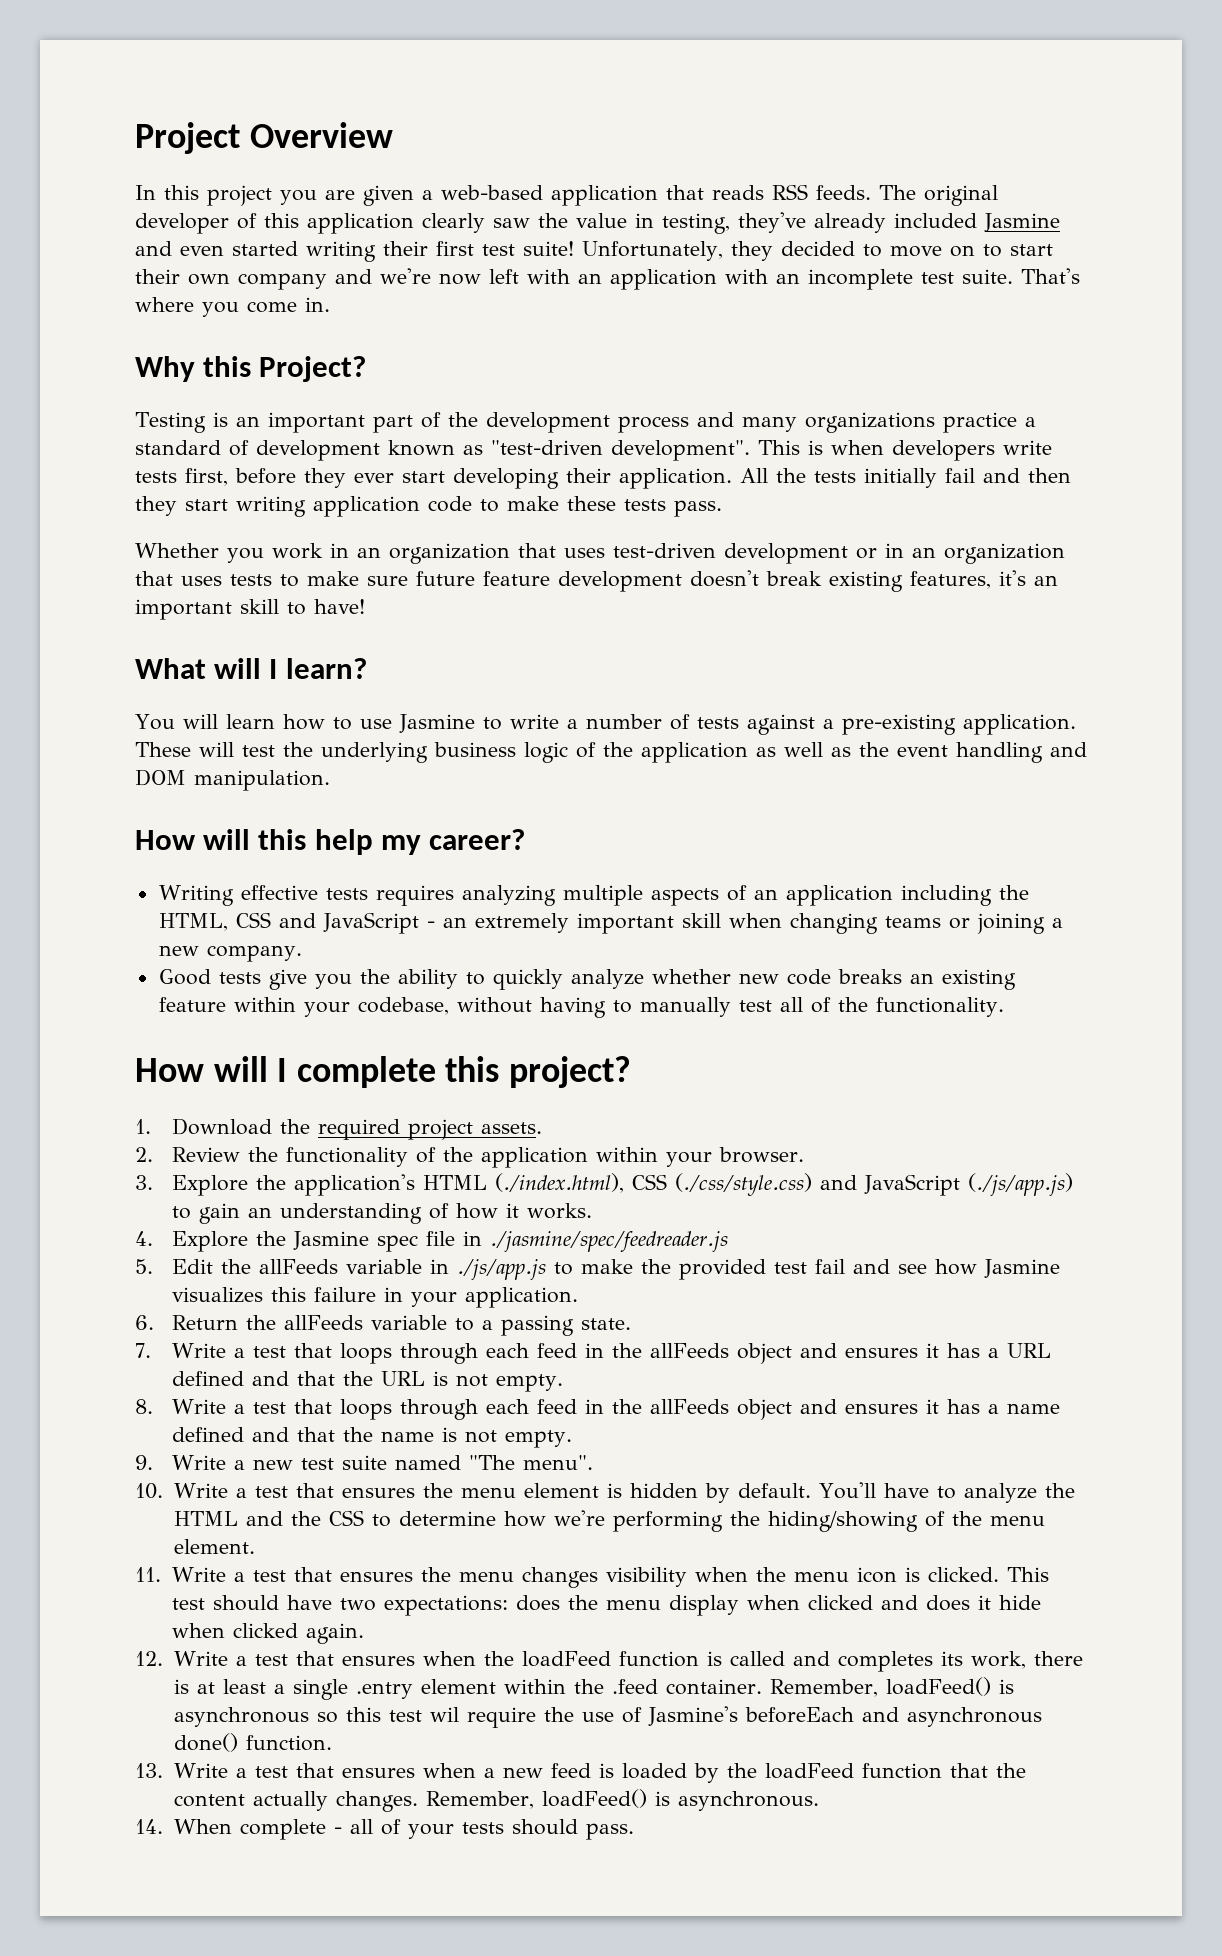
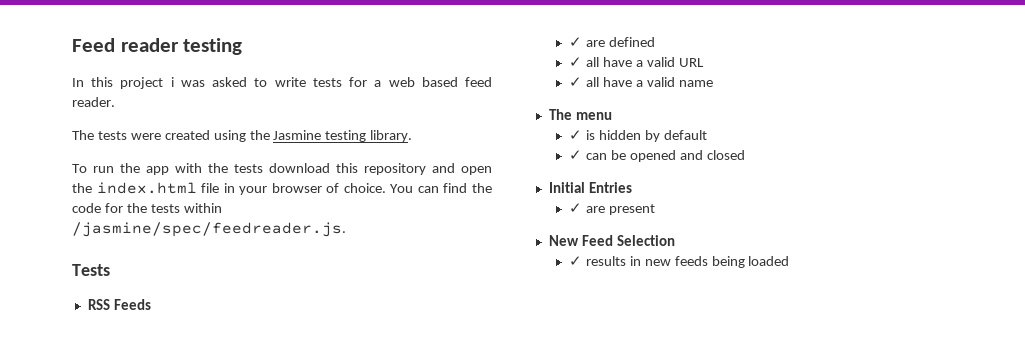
[135,122,393,154] Project Overview -> [72,38,243,55] Feed reader testing
[280,184,998,206] [135,212,1060,234] [135,241,1053,262] [135,268,1080,290] [135,297,330,317] [135,356,367,382] [135,412,1036,433] [135,440,1052,461] [135,468,1071,489] [135,496,722,517] [135,543,1065,564] [135,570,1058,592] [135,599,365,620] [135,658,367,679] [135,714,1076,735] [135,742,1087,763] [135,769,330,791] [135,829,526,855] [158,885,1029,906] [158,912,1063,934] [158,945,302,962] [158,969,1016,990] [158,997,1004,1018] [135,1056,631,1088] [135,1118,543,1140] [135,1147,805,1168] [135,1173,1074,1196] [172,1203,593,1224] [135,1231,729,1252] [135,1259,1061,1280] [172,1287,579,1308] [135,1315,632,1336] [135,1343,1052,1364] [172,1371,564,1392] [135,1399,1061,1420] [172,1427,573,1448] [135,1455,594,1470] [135,1482,1075,1503] [173,1510,1045,1532] [173,1539,255,1554] [135,1567,1050,1588] [172,1595,1042,1616] [172,1623,365,1644] [135,1651,1083,1672] [173,1677,1014,1700] [173,1706,1042,1728] [173,1733,332,1752] [135,1763,1026,1783] [173,1789,819,1812] [135,1819,634,1840] you are given a web-based application that reads RSS feeds. The original developer of this application clearly saw the value in testing, they've already included Jasmine and even started writing their first test suite! Unfortunately, they decided to move on to start their own company and we're now left with an application with an incomplete test suite. That's where you come in. // Why this Project? // Testing is an important part of the development process and many organizations practice a standard of development known as "test-driven development". This is when developers write tests first, before they ever start developing their application. All the tests initially fail and then they start writing application code to make these tests pass. // Whether you work in an organization that uses test-driven development or in an organization that uses tests to make sure future feature development doesn't break existing features, it's an important skill to have! // What will I learn? // You will learn how to use Jasmine to write a number of tests against a pre-existing application. These will test the underlying business logic of the application as well as the event handling and DOM manipulation. // How will this help my career? // Writing effective tests requires analyzing multiple aspects of an application including the HTML, CSS and JavaScript - an extremely important skill when changing teams or joining a new company. // Good tests give you the ability to quickly analyze whether new code breaks an existing feature within your codebase, without having to manually test all of the functionality. // How will I complete this project? // 1. Download the required project assets. // 2. Review the functionality of the application within your browser. // 3. Explore the application's HTML (./index.html), CSS (./css/style.css) and JavaScript (./js/app.js) to gain an understanding of how it works. // 4. Explore the Jasmine spec file in ./jasmine/spec/feedreader.js // 5. Edit the allFeeds variable in ./js/app.js to make the provided test fail and see how Jasmine visualizes this failure in your application. // 6. Return the allFeeds variable to a passing state. // 7. Write a test that loops through each feed in the allFeeds object and ensures it has a URL defined and that the URL is not empty. // 8. Write a test that loops through each feed in the allFeeds object and ensures it has a name defined and that the name is not empty. // 9. Write a new test suite named "The menu". // 10. Write a test that ensures the menu element is hidden by default. You'll have to analyze the HTML and the CSS to determine how we're performing the hiding/showing of the menu element. // 11. Write a test that ensures the menu changes visibility when the menu icon is clicked. This test should have two expectations: does the menu display when clicked and does it hide when clicked again. // 12. Write a test that ensures when the loadFeed function is called and completes its work, there is at least a single .entry element within the .feed container. Remember, loadFeed() is asynchronous so this test wil require the use of Jasmine's beforeEach and asynchronous done() function. // 13. Write a test that ensures when a new feed is loaded by the loadFeed function that the content actually changes. Remember, loadFeed() is asynchronous. // 14. When complete - all of your tests should pass. -> [170,77,492,87] [72,97,115,107] [72,130,413,142] [72,163,492,175] [72,182,493,195] [72,203,222,213] [72,222,346,237] [72,264,110,276] [87,299,151,310] [568,37,655,47] [568,57,704,67] [568,77,713,87] [548,109,612,120] [568,130,707,142] [568,150,745,162] [548,182,632,193] [568,203,655,215] [548,235,675,246] [568,256,790,268] i was asked to write tests for a web based feed reader. // The tests were created using the Jasmine testing library. // To run the app with the tests download this repository and open the index.html file in your browser of choice. You can find the code for the tests within /jasmine/spec/feedreader.js. // Tests // RSS Feeds // ✓ are defined // ✓ all have a valid URL // ✓ all have a valid name // The menu // ✓ is hidden by default // ✓ can be opened and closed // Initial Entries // ✓ are present // New Feed Selection // ✓ results in new feeds being loaded

